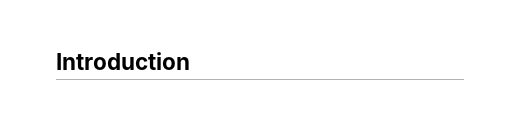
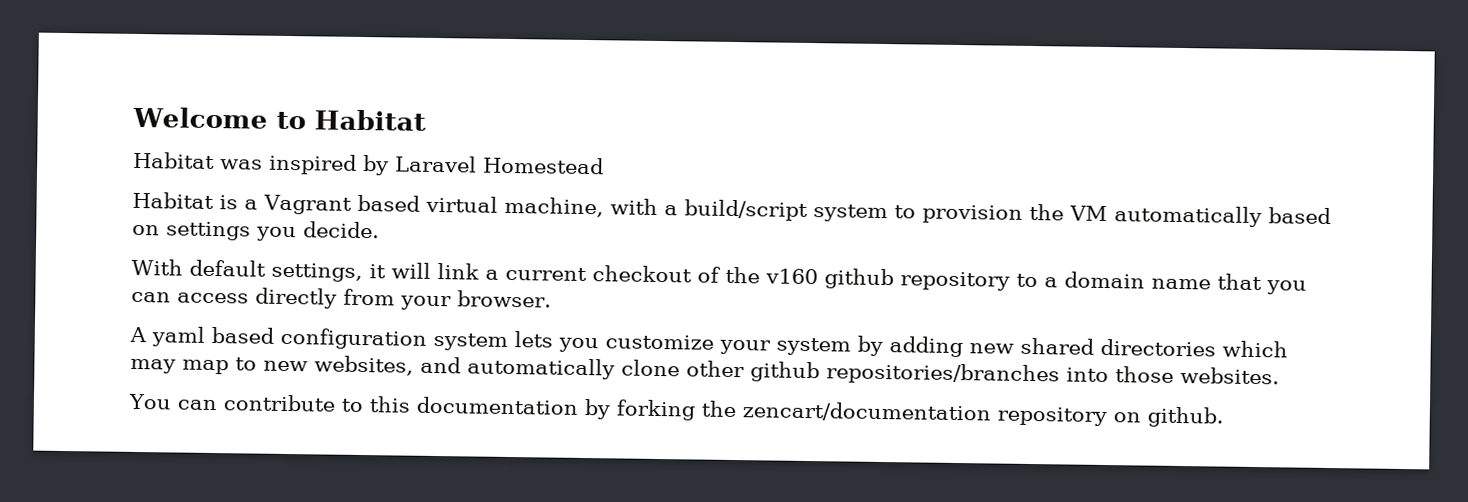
[56,52,190,70] Introduction -> [132,106,426,131] [133,151,604,176] [132,191,1331,228] [132,221,380,242] [131,258,1307,295] [131,287,552,311] [129,326,1288,358] [130,355,1280,386] [128,393,1224,428] Welcome to Habitat // Habitat was inspired by Laravel Homestead // Habitat is a Vagrant based virtual machine, with a build/script system to provision the VM automatically based on settings you decide. // With default settings, it will link a current checkout of the v160 github repository to a domain name that you can access directly from your browser. // A yaml based configuration system lets you customize your system by adding new shared directories which may map to new websites, and automatically clone other github repositories/branches into those websites. // You can contribute to this documentation by forking the zencart/documentation repository on github.

